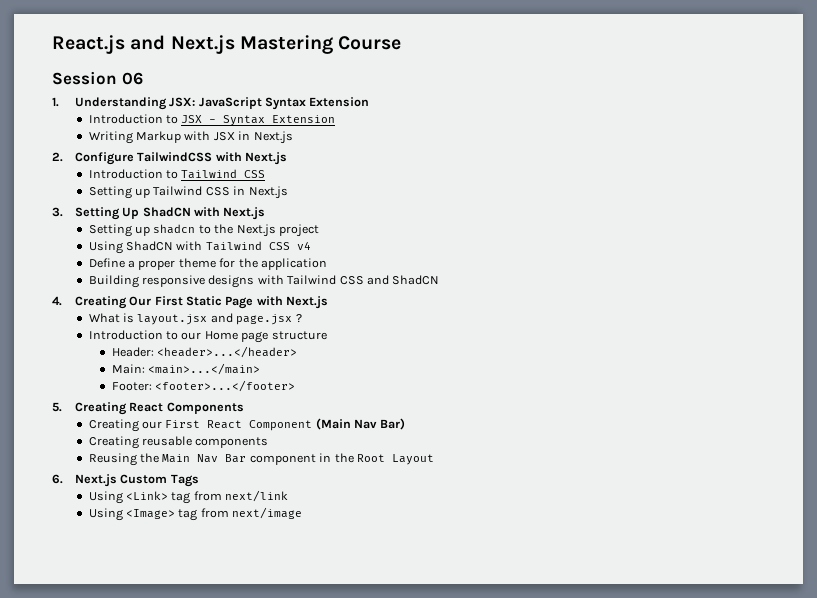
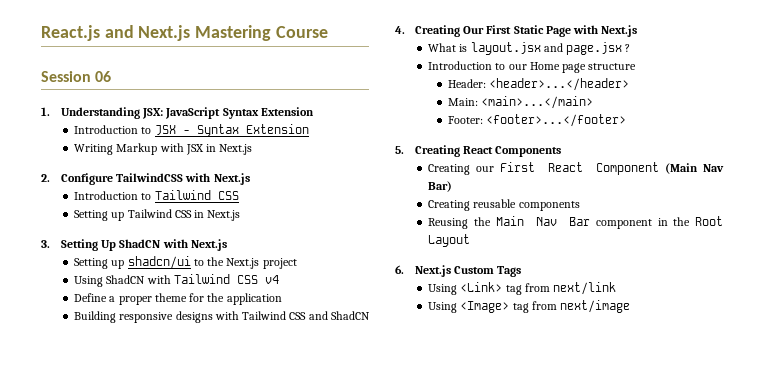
[153,224,196,234] shadcn -> [127,256,191,269] shadcn/ui

